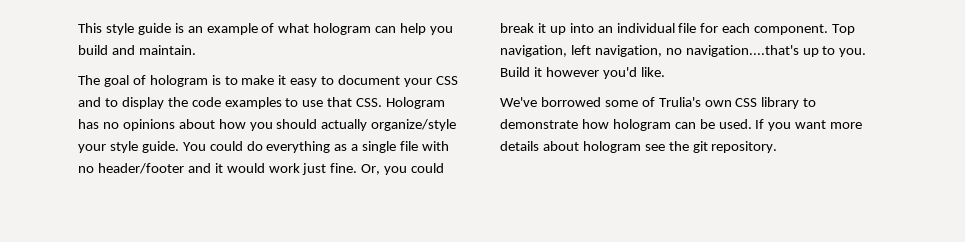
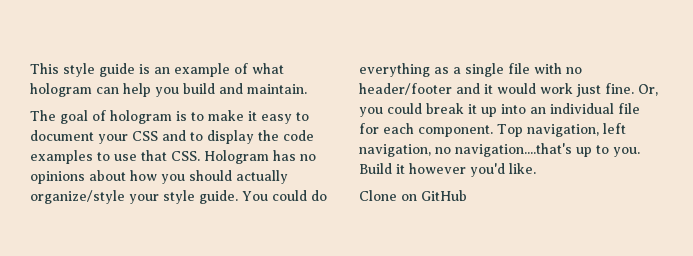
[500,97,817,109] [500,119,863,131] [500,141,778,153] We've borrowed some of Trulia's own CSS library to demonstrate how hologram can be used. If you want more details about hologram see the git repository. -> [359,190,467,201] Clone on GitHub

